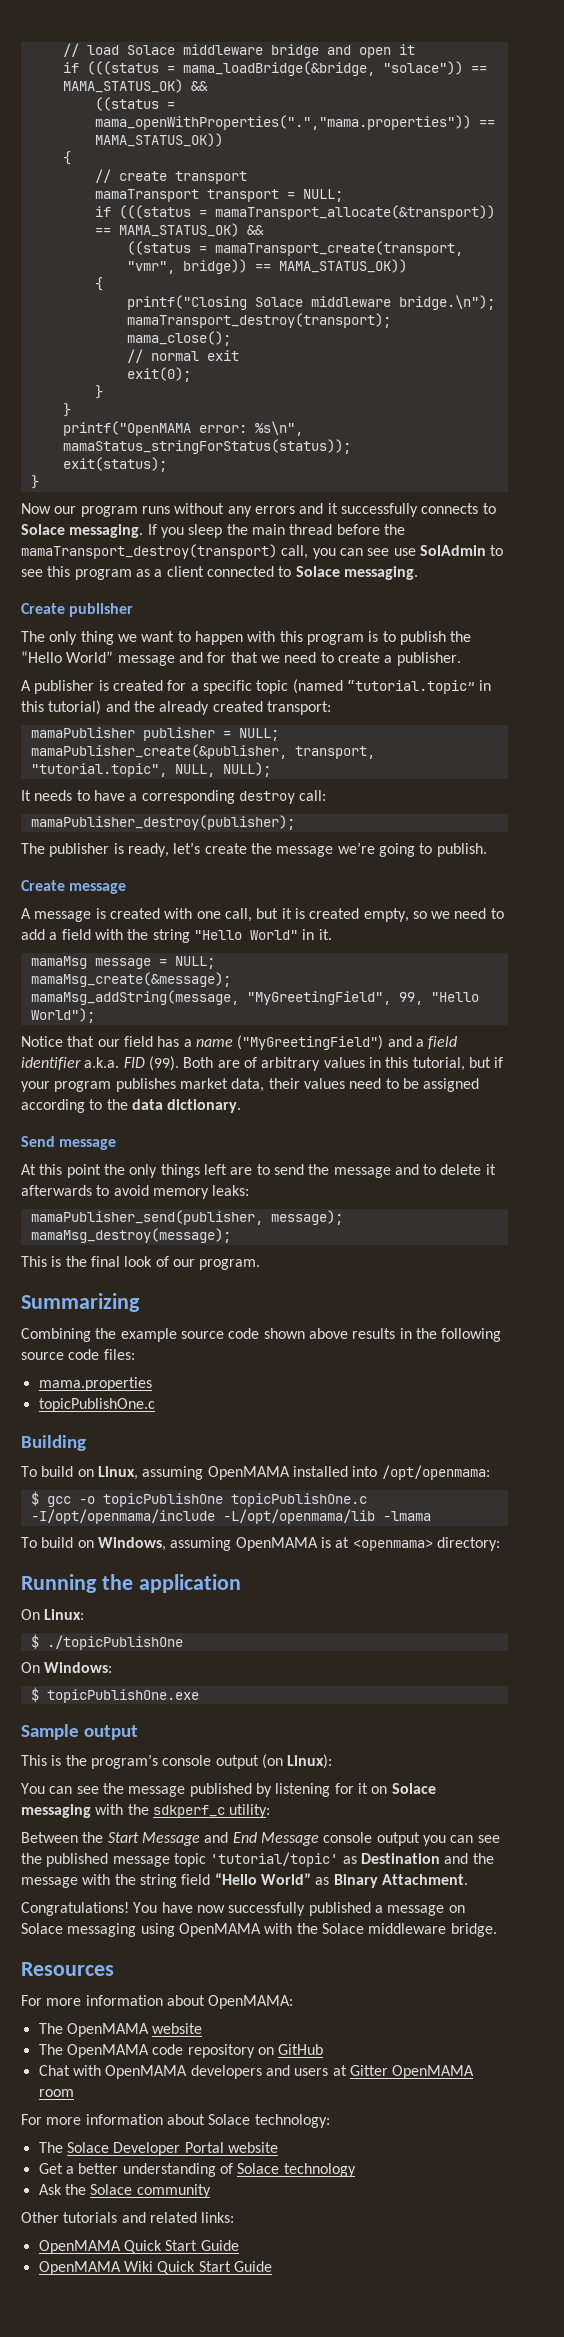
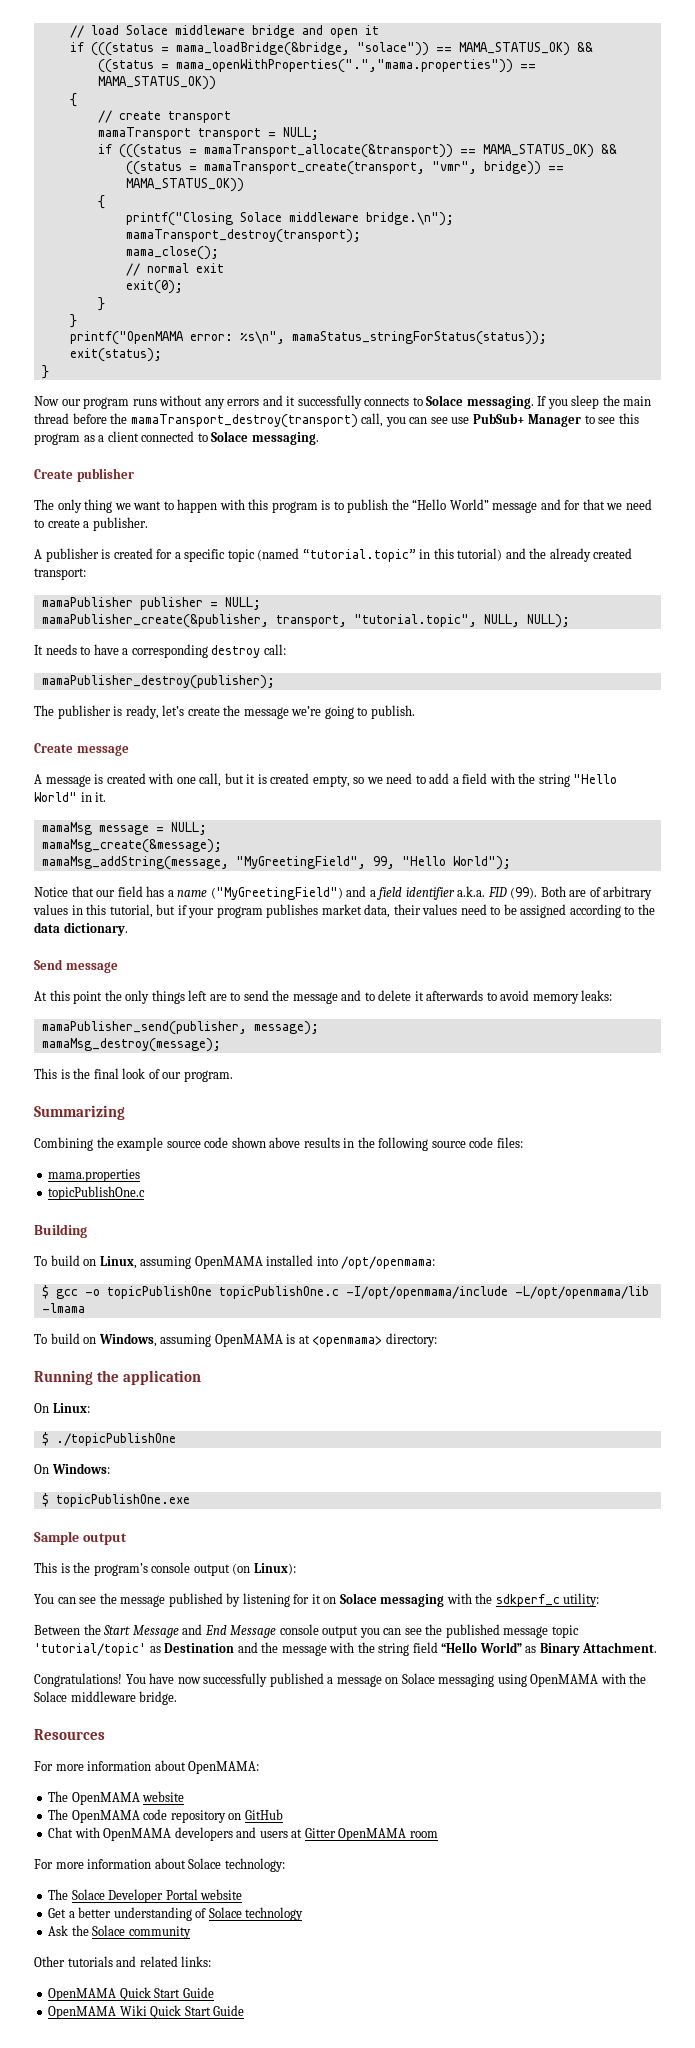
[419,545,486,556] SolAdmin -> [472,413,582,427] PubSub+ Manager

